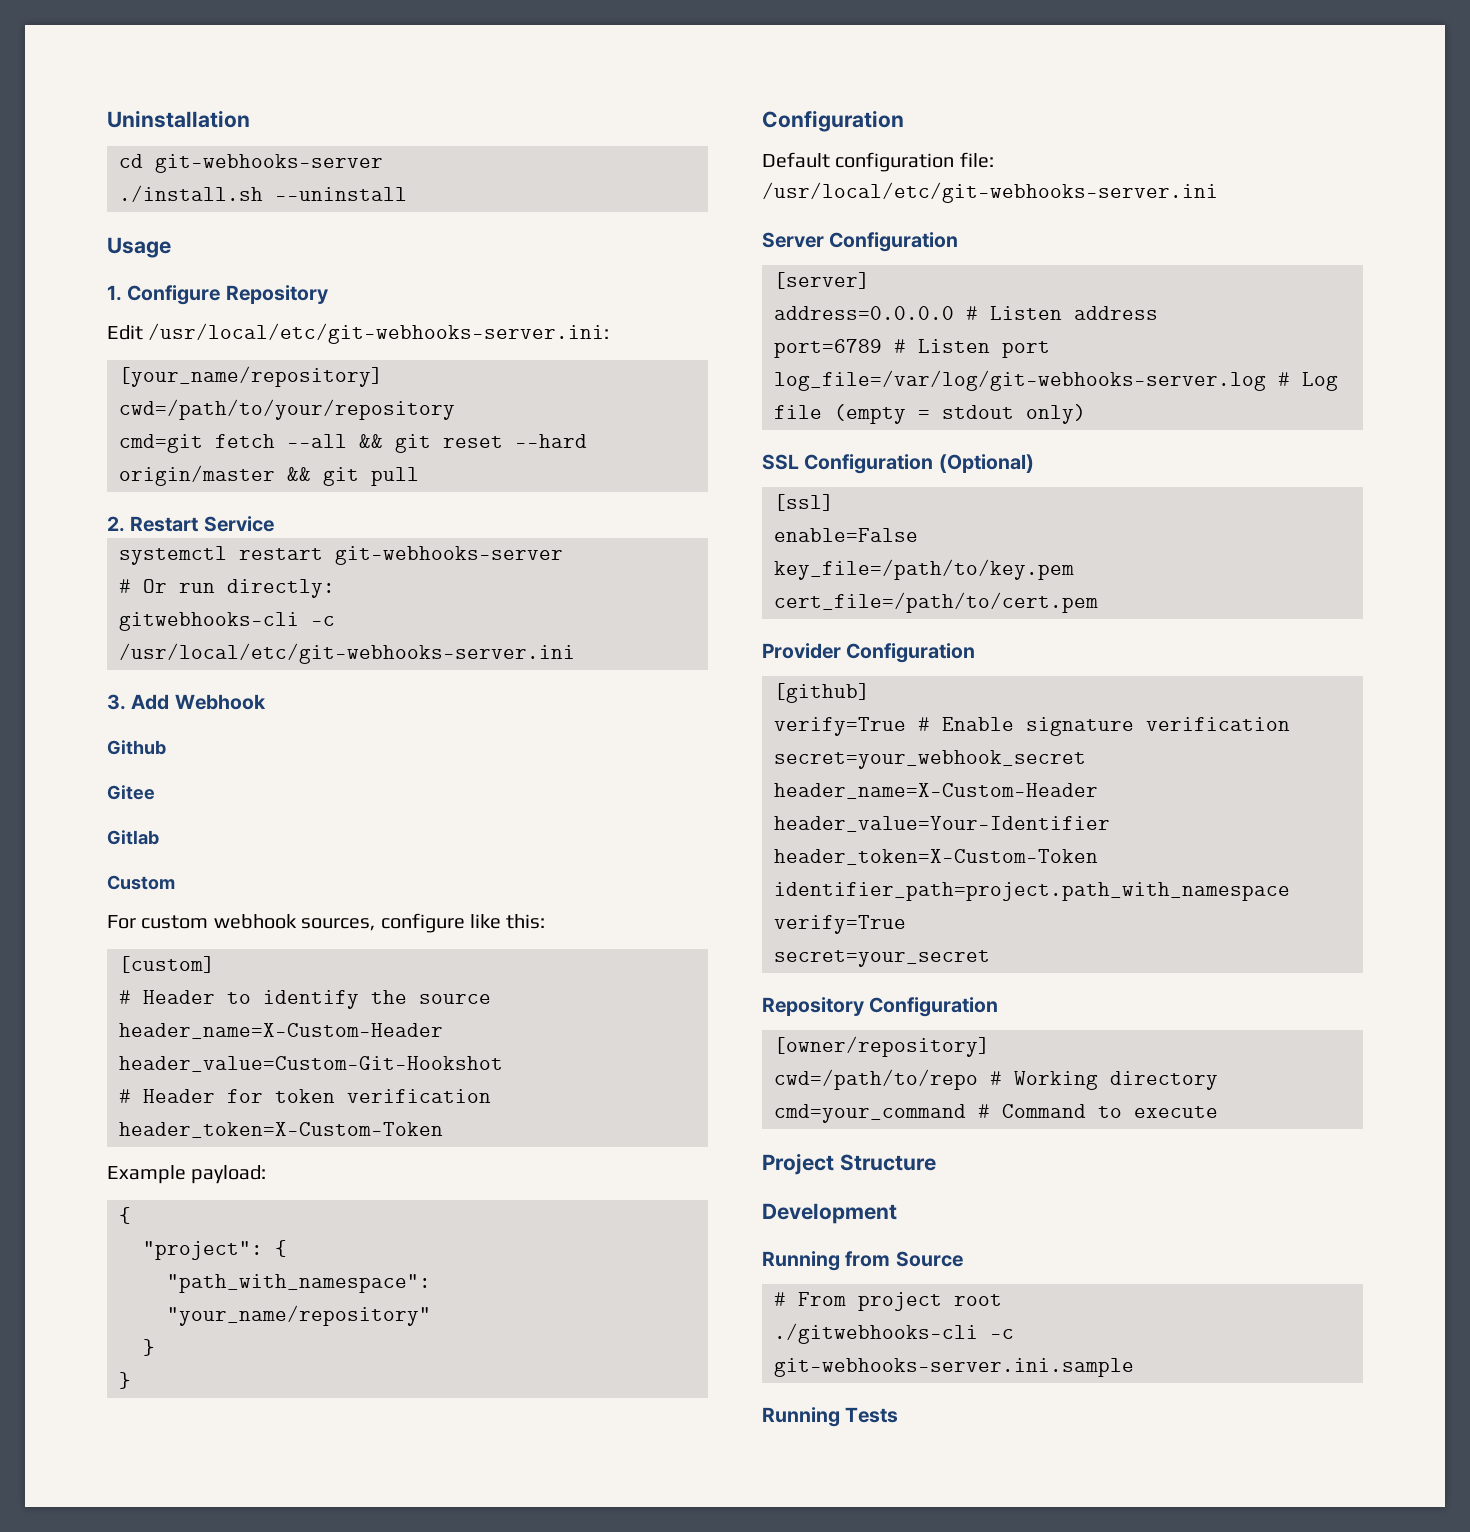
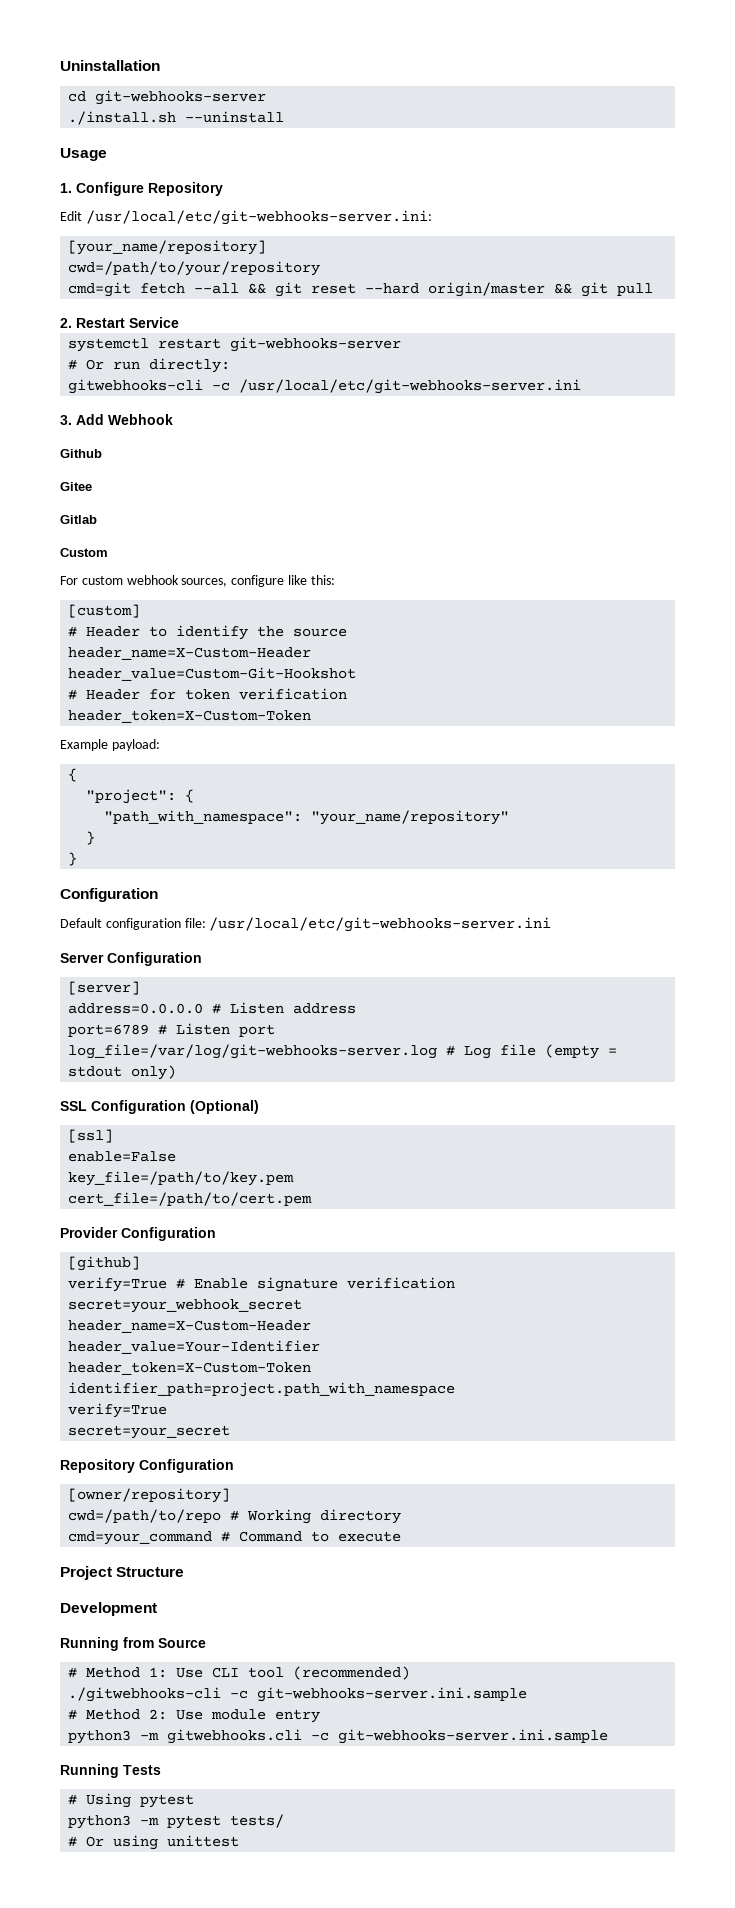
[798,1292,1002,1311] [774,1323,1014,1344] [774,1358,1134,1377] [762,1407,899,1427] From project root // ./gitwebhooks-cli -c git-webhooks-server.ini.sample // Running Tests -> [86,1666,411,1680] [68,1687,528,1702] [68,1709,321,1723] [68,1729,609,1744] [60,1764,161,1778] [68,1793,195,1808] [68,1814,285,1829] [68,1835,240,1850] Method 1: Use CLI tool (recommended) // ./gitwebhooks-cli -c git-webhooks-server.ini.sample // # Method 2: Use module entry // python3 -m gitwebhooks.cli -c git-webhooks-server.ini.sample // Running Tests // # Using pytest // python3 -m pytest tests/ // # Or using unittest

